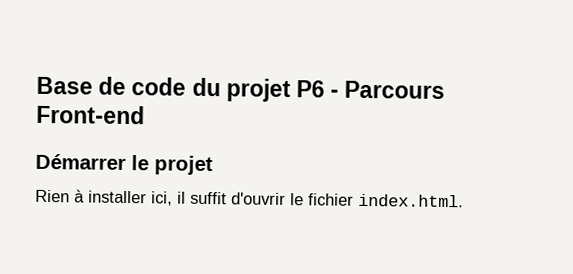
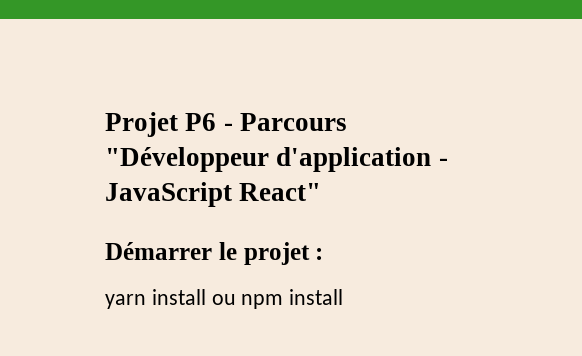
[36,76,446,103] [36,104,145,125] [35,153,213,176] [35,189,464,208] Base de code du projet P6 - Parcours Front-end // Démarrer le projet // Rien à installer ici, il suffit d'ouvrir le fichier index.html. -> [105,112,347,137] [105,147,448,172] [105,182,322,207] [105,242,324,265] [105,289,344,309] Projet P6 - Parcours "Développeur d'application - JavaScript React" // Démarrer le projet : // yarn install ou npm install

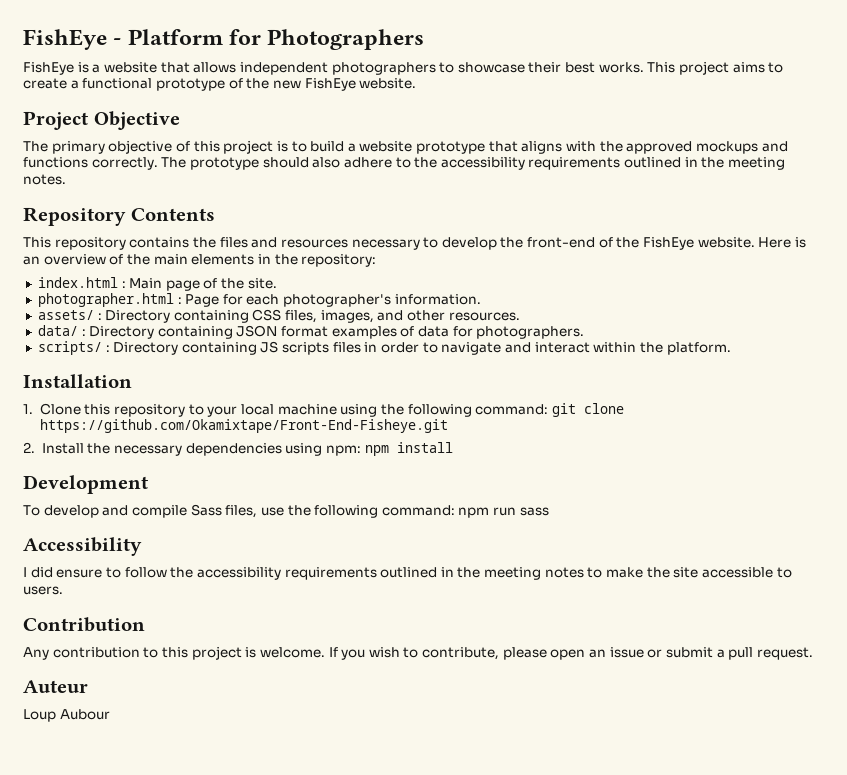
[105,112,347,137] [105,147,448,172] [105,182,322,207] [105,242,324,265] [105,289,344,309] Projet P6 - Parcours "Développeur d'application - JavaScript React" // Démarrer le projet : // yarn install ou npm install -> [23,29,425,50] [23,61,784,75] [23,78,417,91] [23,111,180,130] [23,140,788,154] [23,157,786,170] [23,174,66,185] [23,207,215,226] [23,237,806,250] [23,254,377,267] [37,277,277,291] [37,293,481,307] [37,309,520,323] [37,325,585,339] [37,341,731,355] [23,374,132,388] [23,403,624,417] [39,419,448,433] [23,442,453,456] [23,475,148,494] [23,504,549,518] [23,537,142,556] [23,567,792,580] [23,586,63,595] [23,617,145,632] [23,646,813,660] [23,680,88,693] [23,709,110,722] FishEye - Platform for Photographers // FishEye is a website that allows independent photographers to showcase their best works. This project aims to create a functional prototype of the new FishEye website. // Project Objective // The primary objective of this project is to build a website prototype that aligns with the approved mockups and functions correctly. The prototype should also adhere to the accessibility requirements outlined in the meeting notes. // Repository Contents // This repository contains the files and resources necessary to develop the front-end of the FishEye website. Here is an overview of the main elements in the repository: // index.html : Main page of the site. // photographer.html : Page for each photographer's information. // assets/ : Directory containing CSS files, images, and other resources. // data/ : Directory containing JSON format examples of data for photographers. // scripts/ : Directory containing JS scripts files in order to navigate and interact within the platform. // Installation // 1. Clone this repository to your local machine using the following command: git clone https://github.com/Okamixtape/Front-End-Fisheye.git // 2. Install the necessary dependencies using npm: npm install // Development // To develop and compile Sass files, use the following command: npm run sass // Accessibility // I did ensure to follow the accessibility requirements outlined in the meeting notes to make the site accessible to users. // Contribution // Any contribution to this project is welcome. If you wish to contribute, please open an issue or submit a pull request. // Auteur // Loup Aubour

